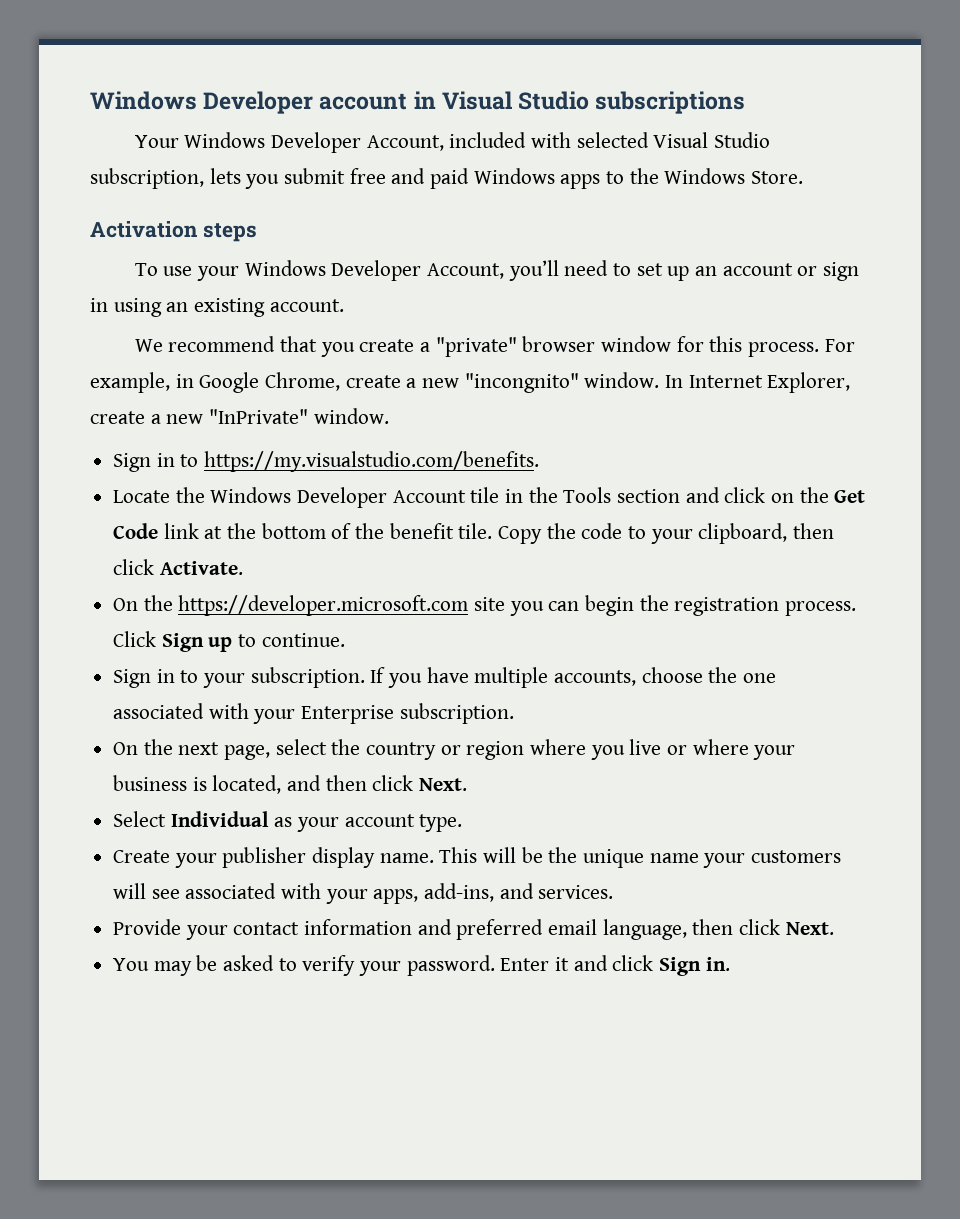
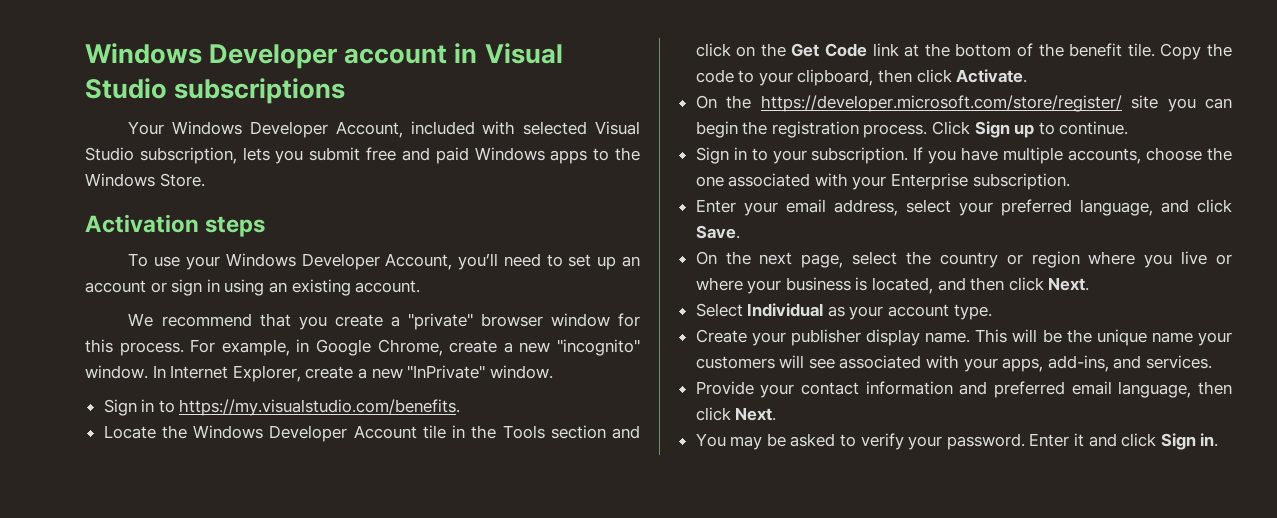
[464,373,579,393] "incongnito" -> [557,339,641,356] "incognito"
[178,595,469,616] https://developer.microsoft.com -> [760,95,1122,112] https://developer.microsoft.com/store/register/
(514, 713) none -> [695,199,1232,216] [695,225,740,239] // Enter your email address, select your preferred language, and click Save.

